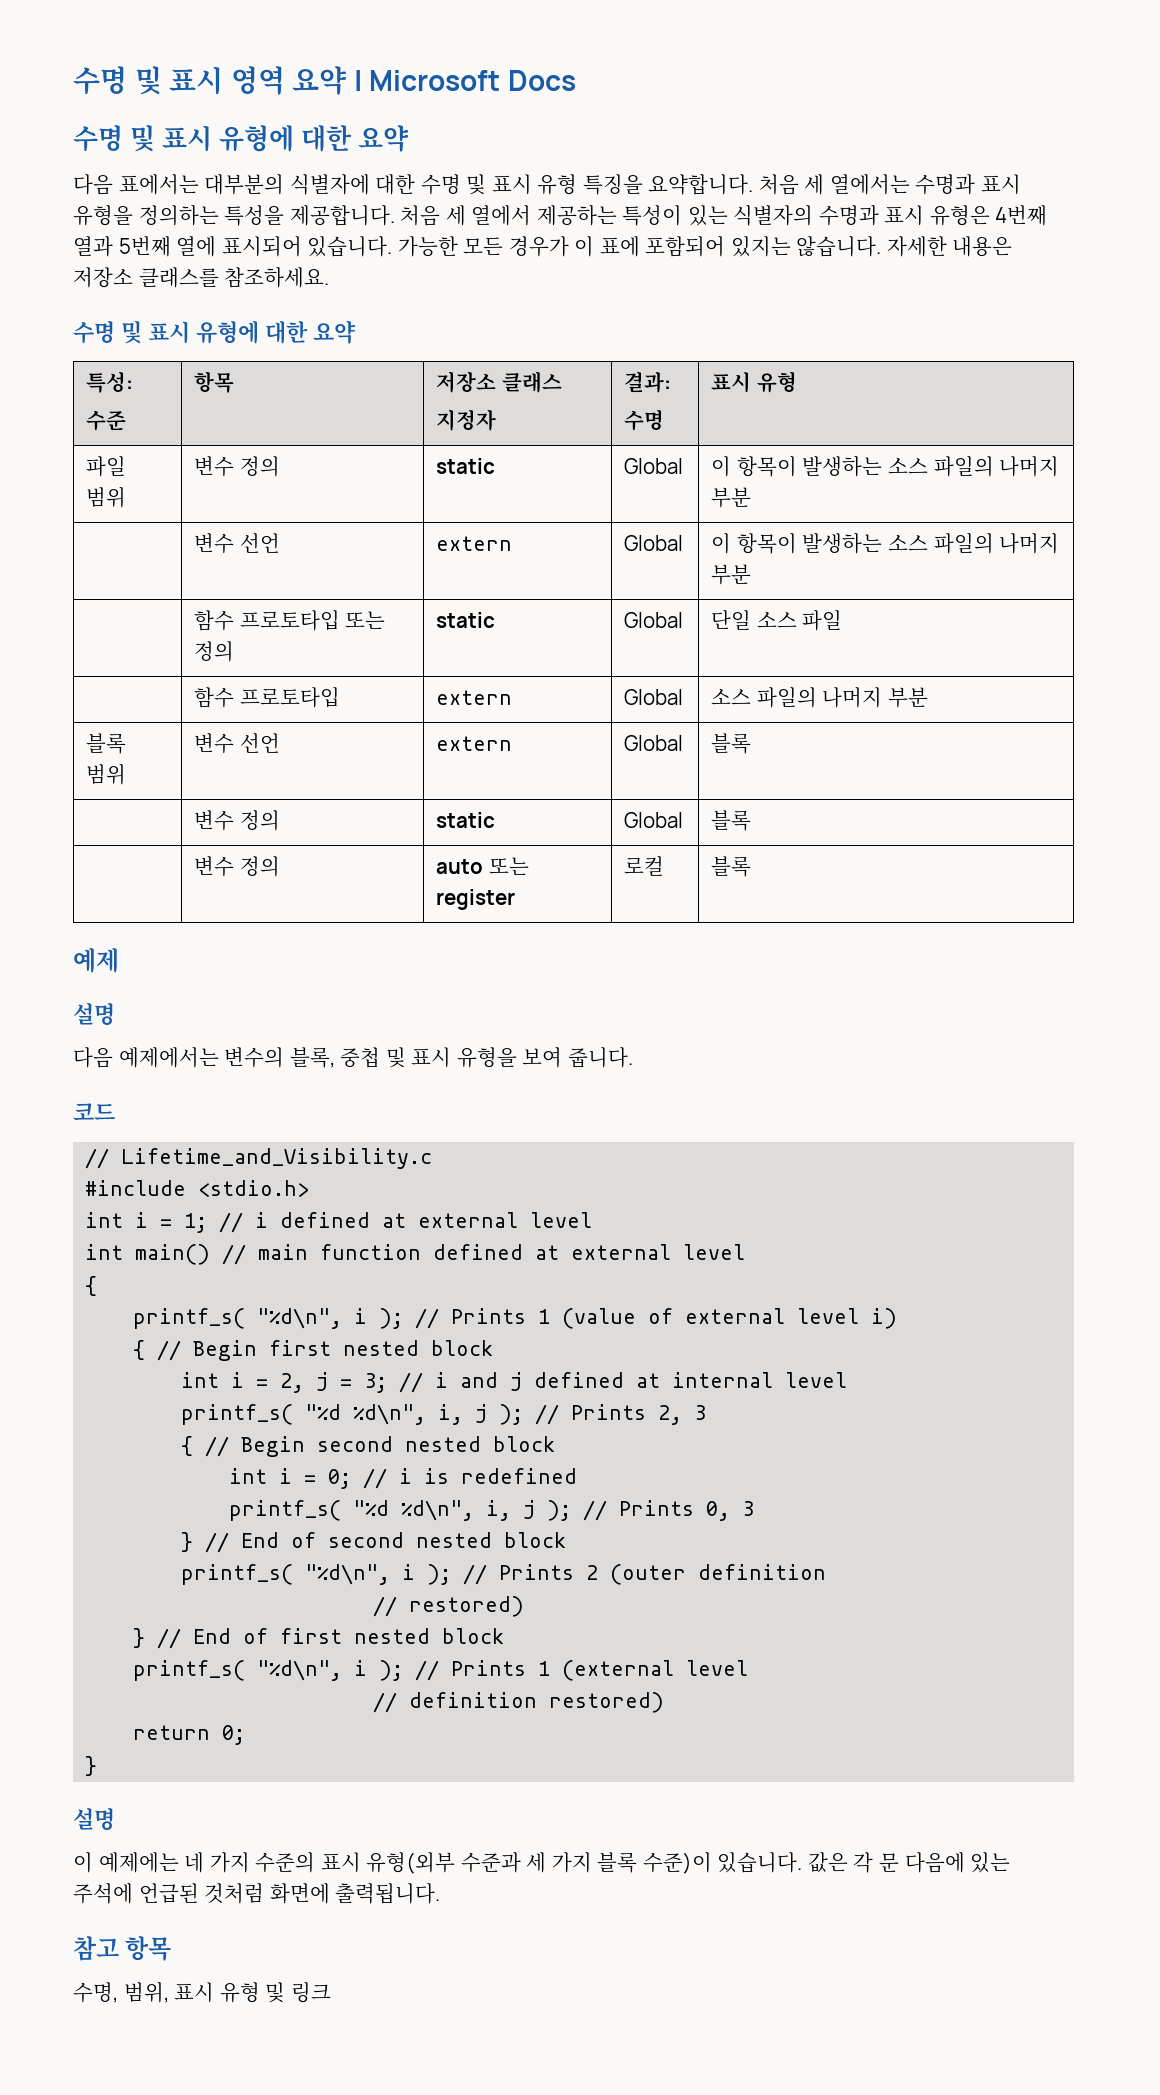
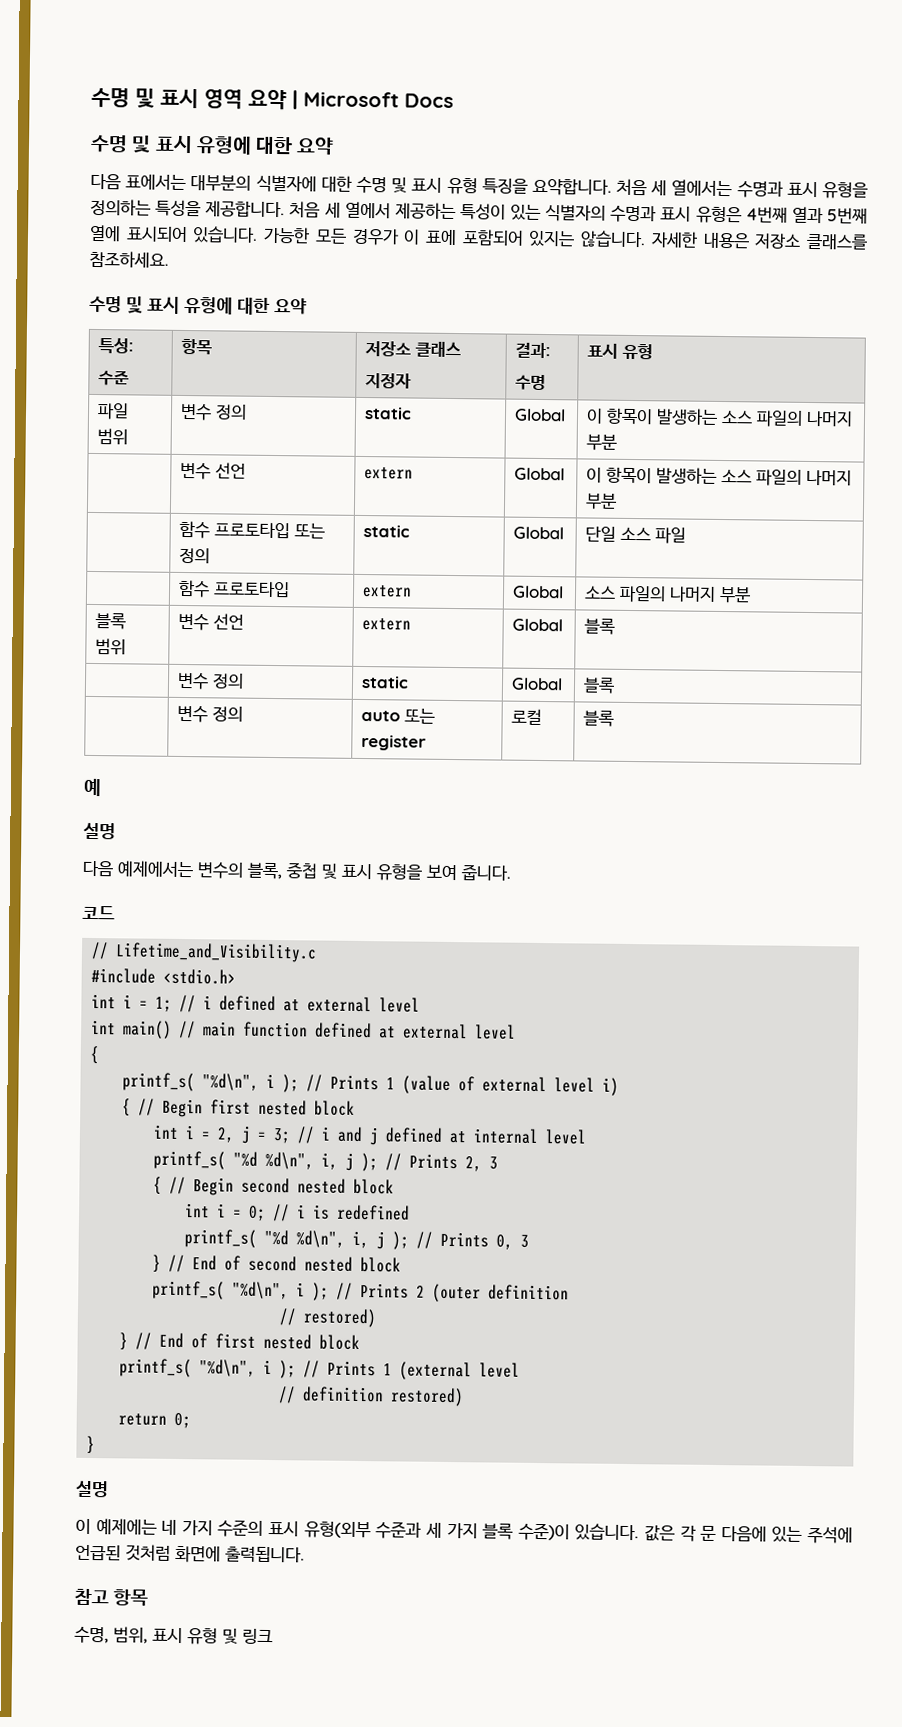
[73,948,119,973] 예제 -> [83,777,101,797] 예

